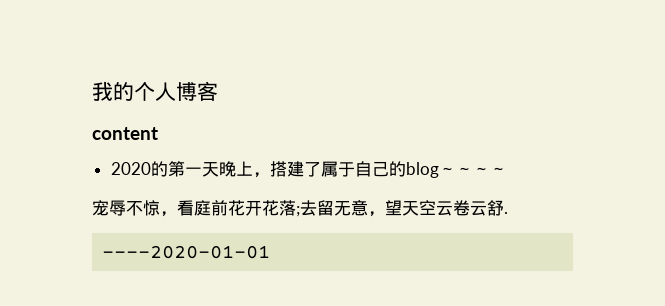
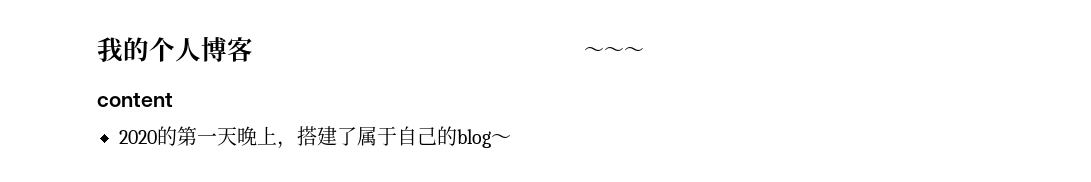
[92,200,508,217] [102,245,271,259] // 宠辱不惊，看庭前花开花落;去留无意，望天空云卷云舒. // ----2020-01-01 -> (644, 52) none

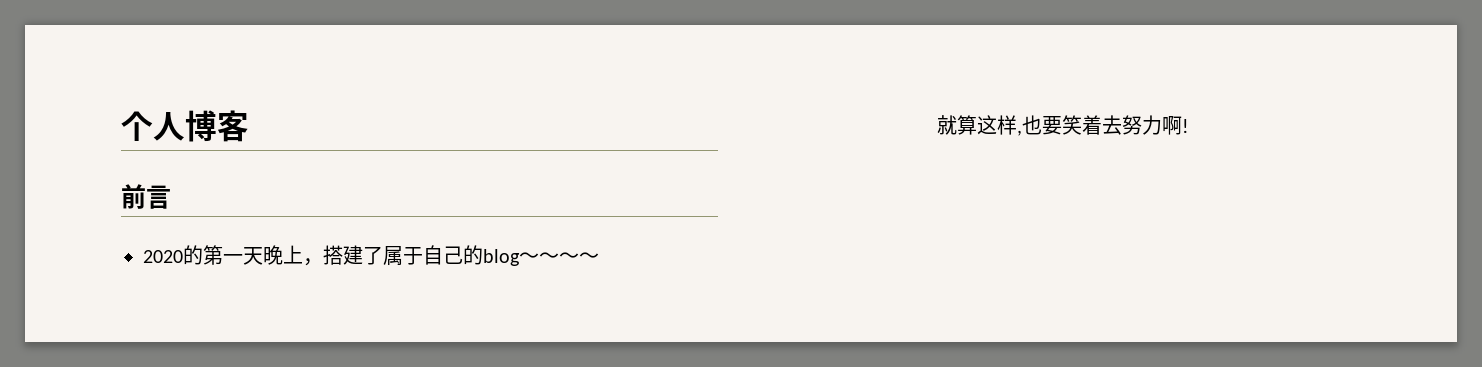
[97,37,149,62] 我的 -> (121, 126) none
[97,92,173,107] content -> [121,184,171,209] 前言
(644, 52) none -> [936,115,1189,136] // 就算这样,也要笑着去努力啊!

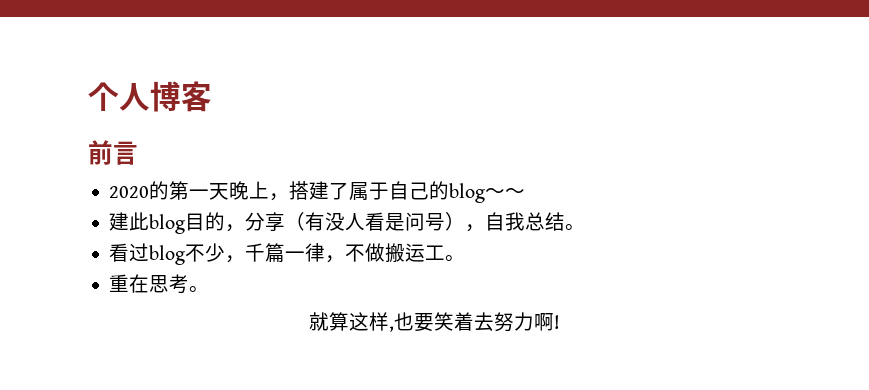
[559,252,599,263] ～～ -> [109,212,586,234] [109,243,466,265] [109,274,210,294] // 建此blog目的，分享（有没人看是问号），自我总结。 // 看过blog不少，千篇一律，不做搬运工。 // 重在思考。

